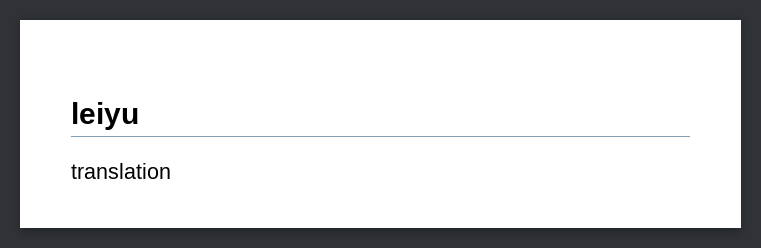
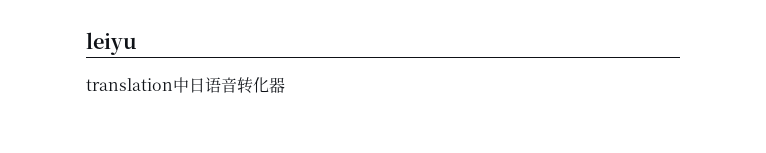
(171, 171) none -> [173,77,285,94] 中日语音转化器

